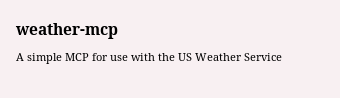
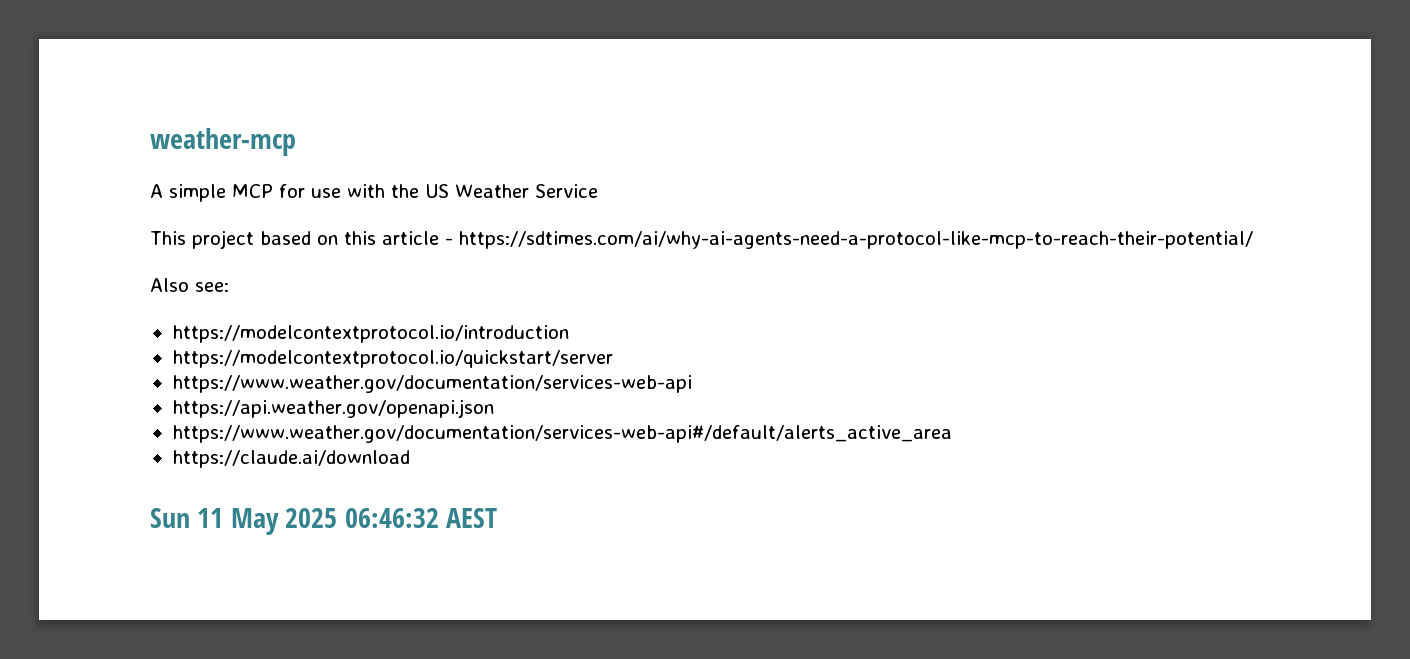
(282, 57) none -> [150,230,1253,249] [150,278,229,292] [172,325,569,343] [172,350,613,368] [172,375,692,393] [172,399,494,418] [172,425,952,443] [172,450,410,468] [150,508,498,535] // This project based on this article - https://sdtimes.com/ai/why-ai-agents-need-a-protocol-like-mcp-to-reach-their-potential/ // Also see: // https://modelcontextprotocol.io/introduction // https://modelcontextprotocol.io/quickstart/server // https://www.weather.gov/documentation/services-web-api // https://api.weather.gov/openapi.json // https://www.weather.gov/documentation/services-web-api#/default/alerts_active_area // https://claude.ai/download // Sun 11 May 2025 06:46:32 AEST

